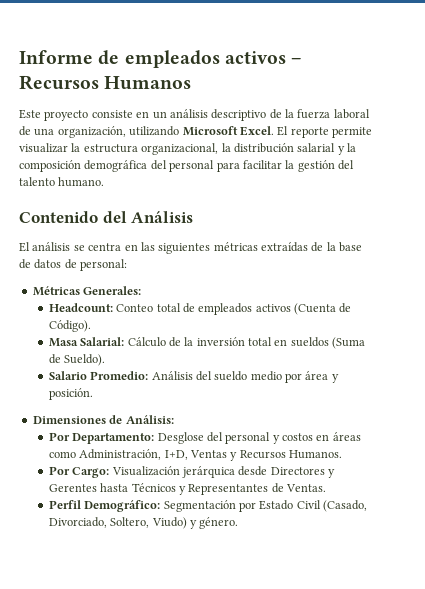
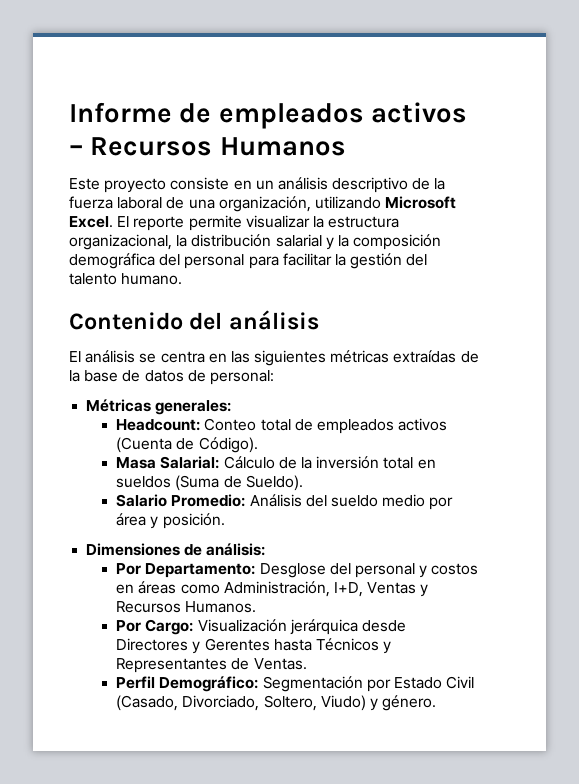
[131,211,194,223] Análisis -> [228,310,319,330] análisis
[83,286,142,295] Generales: -> [155,400,232,415] generales:
[125,415,174,424] Análisis: -> [206,543,266,556] análisis:

